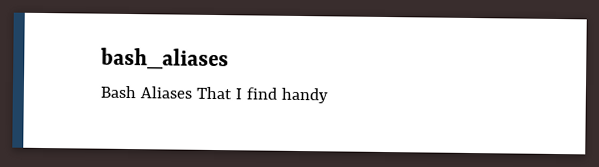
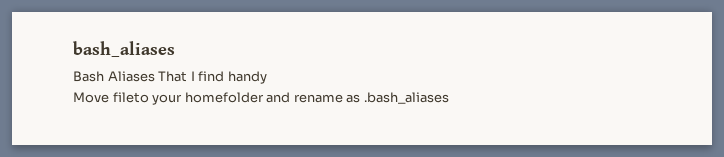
(328, 95) none -> [73,92,449,105] // Move fileto your homefolder and rename as .bash_aliases

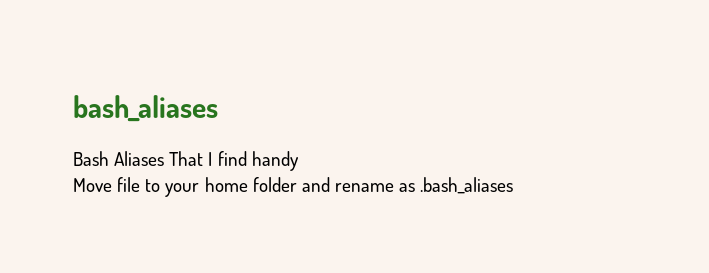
[112,92,264,105] fileto your homefolder -> [117,177,297,197] file to your home folder

